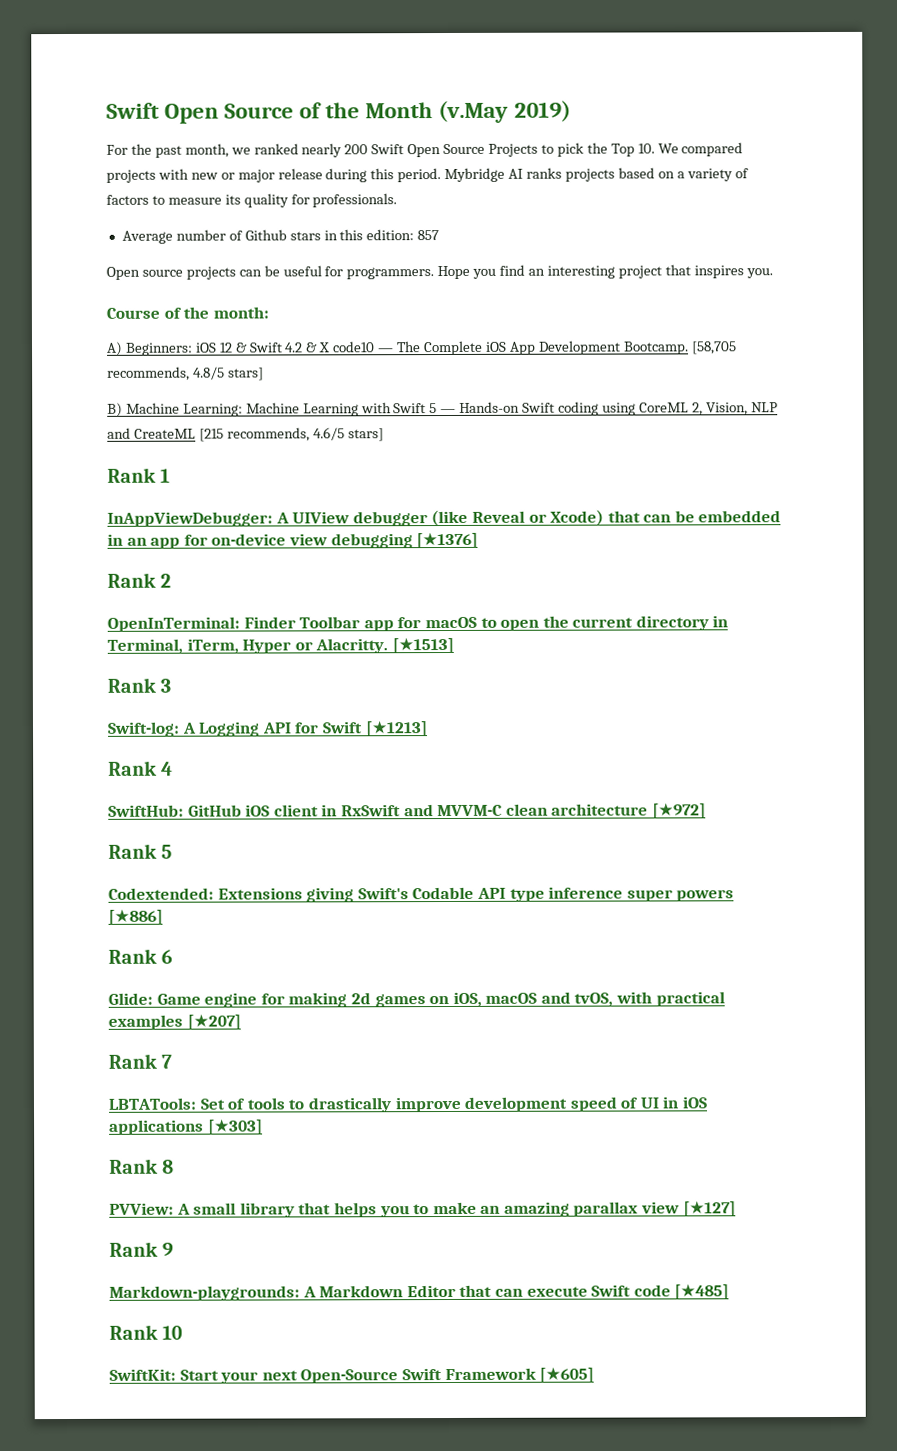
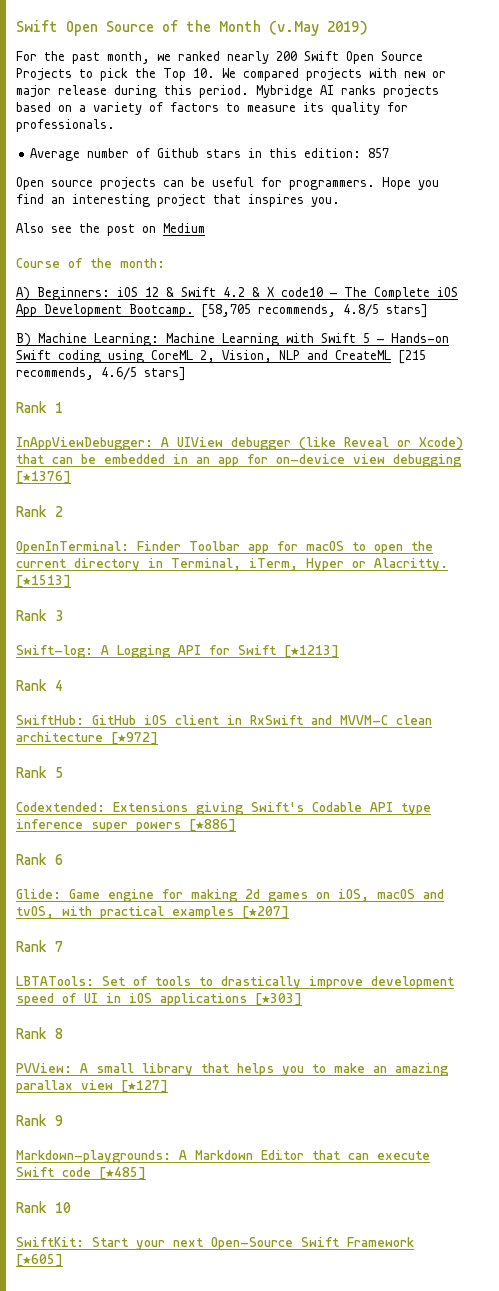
(773, 273) none -> [16,223,205,236] // Also see the post on Medium

